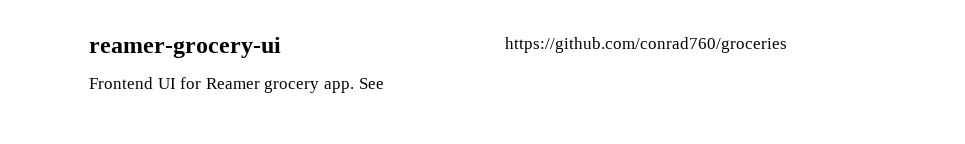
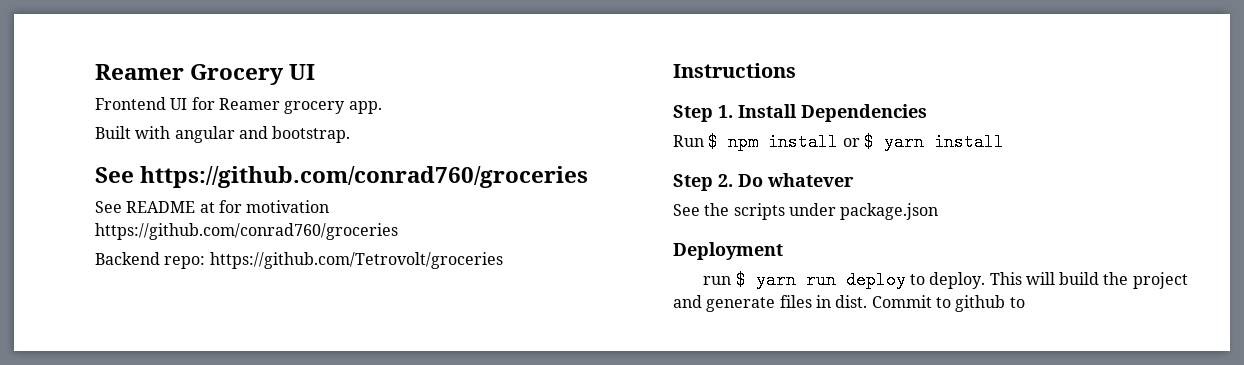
[89,37,281,58] reamer-grocery-ui -> [95,64,316,85] Reamer Grocery UI
[358,78,384,89] [505,37,787,53] See https://github.com/conrad760/groceries -> [95,126,351,143] [95,166,589,188] [95,200,330,213] [95,223,398,240] [95,252,503,269] [673,63,796,78] [673,104,927,122] [673,133,1004,151] [673,173,854,191] [673,203,939,220] [673,242,783,260] [703,271,1188,289] [673,295,1025,312] // Built with angular and bootstrap. // See https://github.com/conrad760/groceries // See README at for motivation https://github.com/conrad760/groceries // Backend repo: https://github.com/Tetrovolt/groceries // Instructions // Step 1. Install Dependencies // Run $ npm install or $ yarn install // Step 2. Do whatever // See the scripts under package.json // Deployment // run $ yarn run deploy to deploy. This will build the project and generate files in dist. Commit to github to

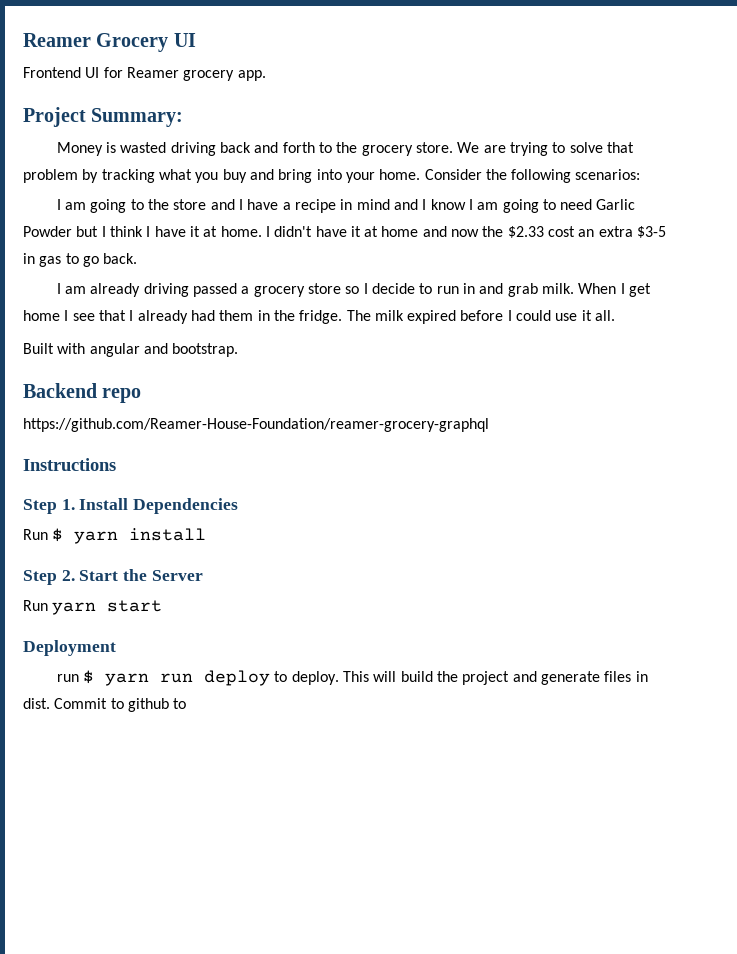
(382, 107) none -> [23,107,184,127] [56,142,634,156] [23,169,641,183] [56,199,636,213] [23,226,667,238] [23,253,138,267] [56,283,651,297] [23,310,616,324] // Project Summary: // Money is wasted driving back and forth to the grocery store. We are trying to solve that problem by tracking what you buy and bring into your home. Consider the following scenarios: // I am going to the store and I have a recipe in mind and I know I am going to need Garlic Powder but I think I have it at home. I didn't have it at home and now the $2.33 cost an extra $3-5 in gas to go back. // I am already driving passed a grocery store so I decide to run in and grab milk. When I get home I see that I already had them in the fridge. The milk expired before I could use it all.
[95,166,589,188] [95,200,330,213] [95,223,398,240] [95,252,503,269] See https://github.com/conrad760/groceries // See README at for motivation https://github.com/conrad760/groceries // Backend repo: https://github.com/Tetrovolt/groceries -> [23,383,142,403] [23,418,489,432] Backend repo // https://github.com/Reamer-House-Foundation/reamer-grocery-graphql
[728,133,874,151] npm install or $ -> (64, 535) none
[738,173,854,187] [673,203,939,220] Do whatever // See the scripts under package.json -> [79,569,203,581] [23,600,163,615] Start the Server // Run yarn start

